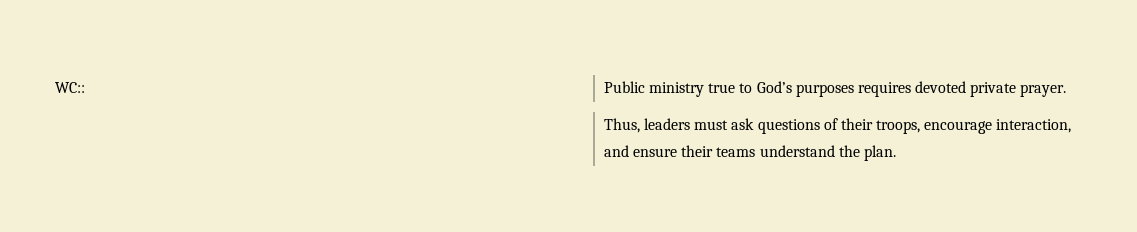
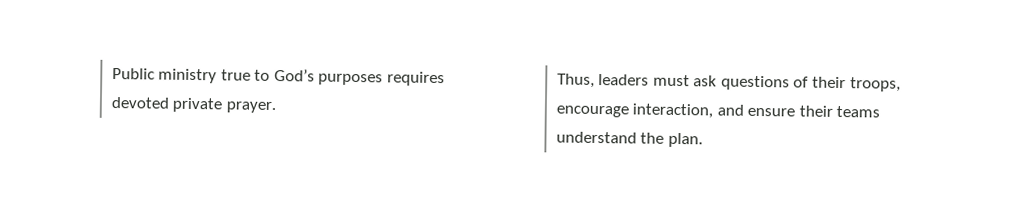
[55,82,85,93] WC:: // -> (111, 73) none

